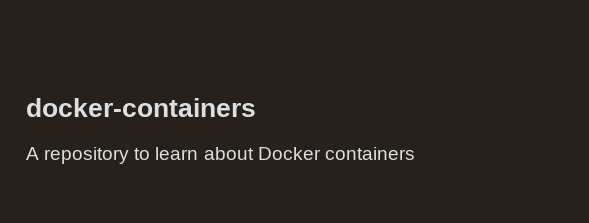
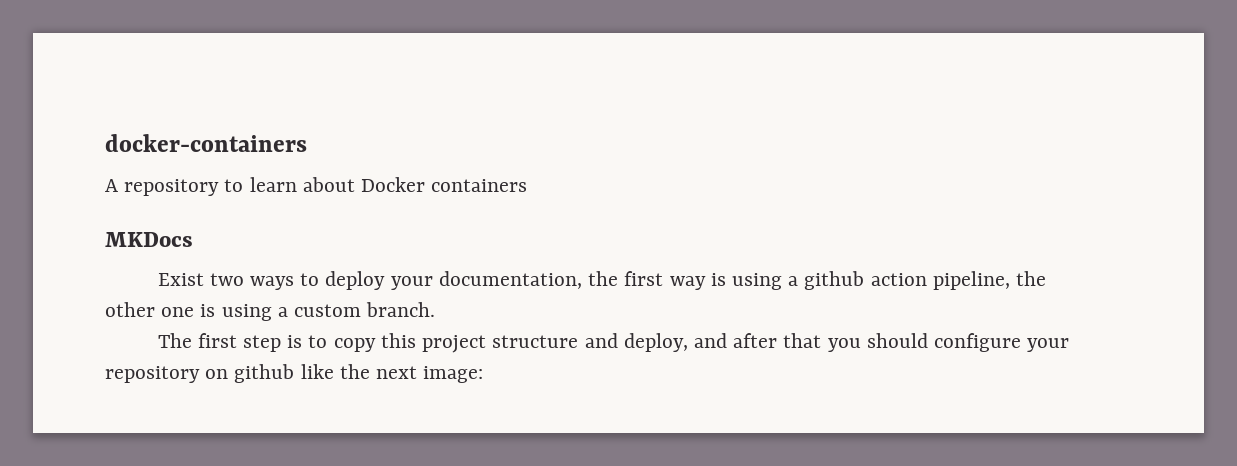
(415, 153) none -> [105,232,193,247] [157,271,1046,290] [105,302,436,321] [157,333,1070,353] [105,364,484,383] // MKDocs // Exist two ways to deploy your documentation, the first way is using a github action pipeline, the other one is using a custom branch. // The first step is to copy this project structure and deploy, and after that you should configure your repository on github like the next image:

